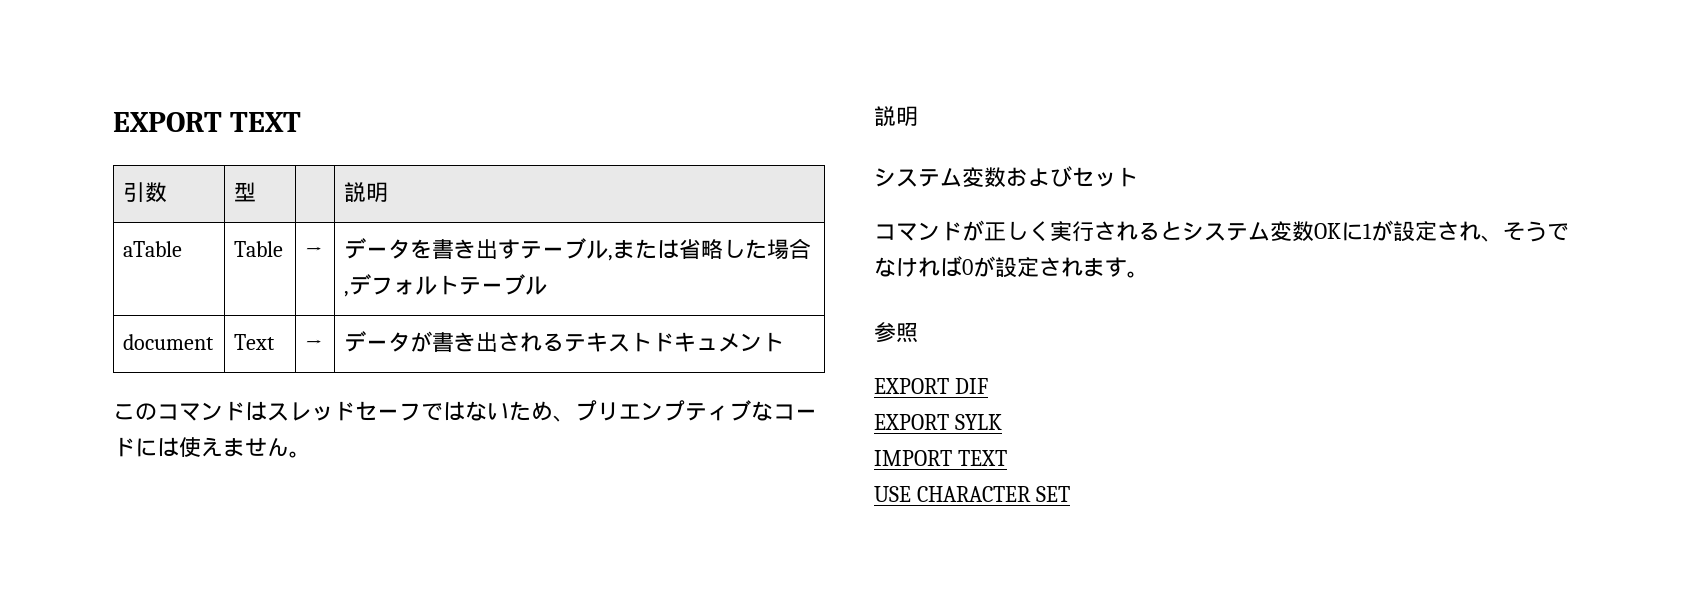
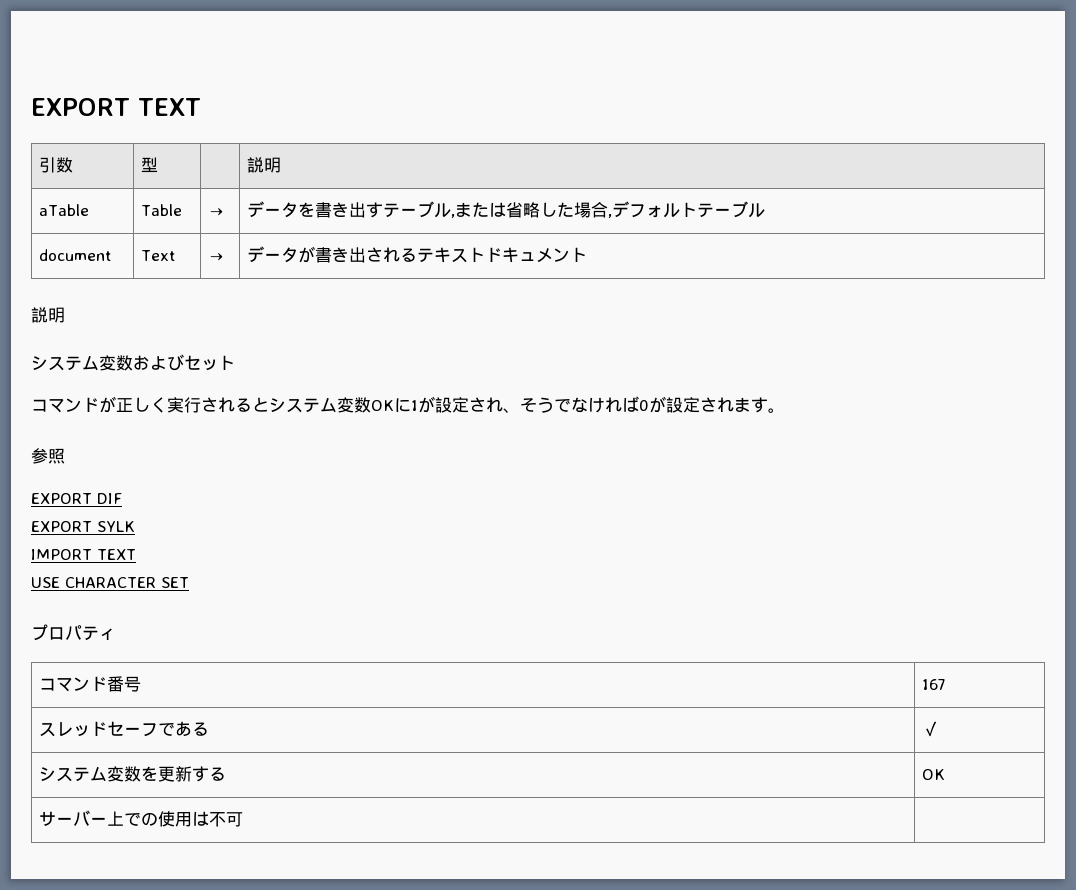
[113,400,817,422] [113,437,311,458] // このコマンドはスレッドセーフではないため、プリエンプティブなコードには使えません。 -> (588, 254) none
(1070, 494) none -> [31,624,116,641] [39,676,142,692] [922,679,946,690] [39,721,210,737] [922,721,940,737] [39,766,227,782] [922,769,946,780] [39,810,244,827] // プロパティ // コマンド番号 | 167 // スレッドセーフである | ✓ // システム変数を更新する | OK // サーバー上での使用は不可 |

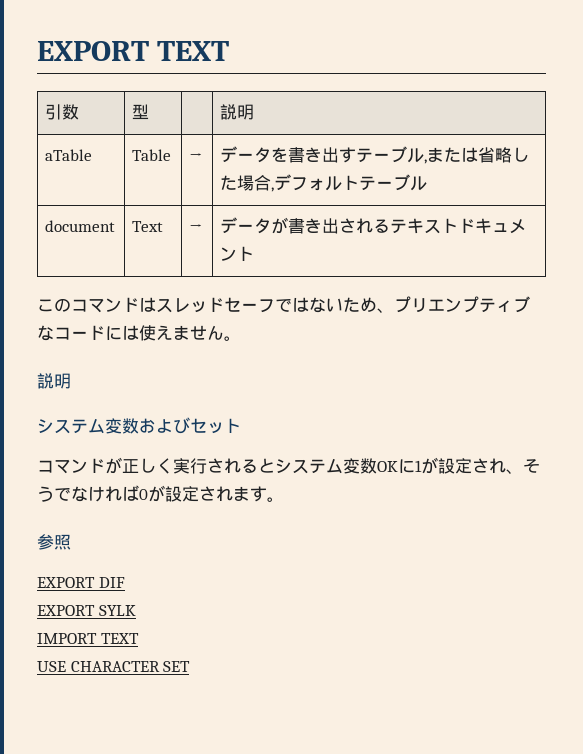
(588, 254) none -> [37,296,530,313] [37,325,241,341] // このコマンドはスレッドセーフではないため、プリエンプティブなコードには使えません。
[31,624,116,641] [39,676,142,692] [922,679,946,690] [39,721,210,737] [922,721,940,737] [39,766,227,782] [922,769,946,780] [39,810,244,827] // プロパティ // コマンド番号 | 167 // スレッドセーフである | ✓ // システム変数を更新する | OK // サーバー上での使用は不可 | -> (191, 666) none

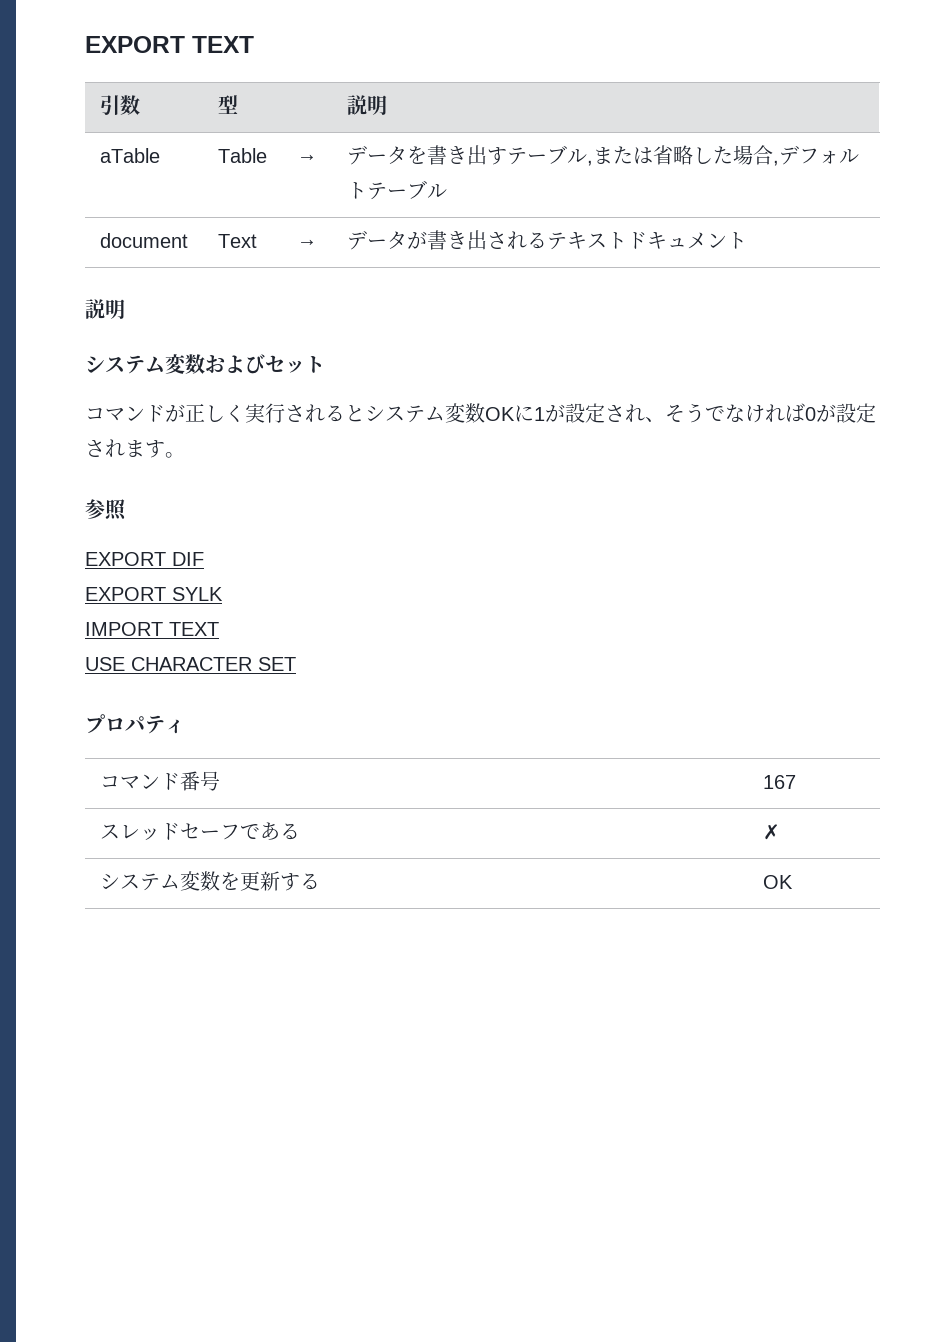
[37,296,530,313] [37,325,241,341] // このコマンドはスレッドセーフではないため、プリエンプティブなコードには使えません。 -> (747, 240) none
(191, 666) none -> [85,714,185,734] [99,771,220,791] [762,775,796,789] [99,822,300,841] [762,824,780,840] [99,871,320,891] [762,875,793,889] // プロパティ // コマンド番号 | 167 // スレッドセーフである | ✗ // システム変数を更新する | OK

